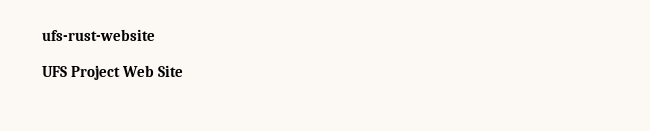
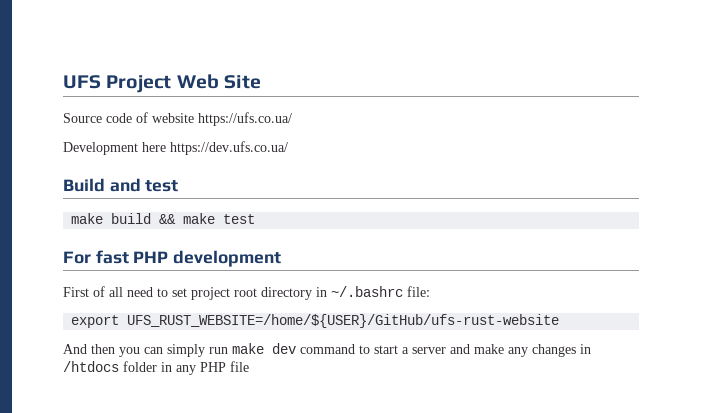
[42,29,155,41] ufs-rust-website // -> (63, 82) none
(184, 71) none -> [63,112,292,126] [63,141,288,155] [63,178,179,192] [71,213,256,224] [63,250,282,267] [63,286,430,300] [71,314,560,328] [63,343,591,357] [63,361,249,375] // Source code of website https://ufs.co.ua/ // Development here https://dev.ufs.co.ua/ // Build and test // make build && make test // For fast PHP development // First of all need to set project root directory in ~/.bashrc file: // export UFS_RUST_WEBSITE=/home/${USER}/GitHub/ufs-rust-website // And then you can simply run make dev command to start a server and make any changes in /htdocs folder in any PHP file

